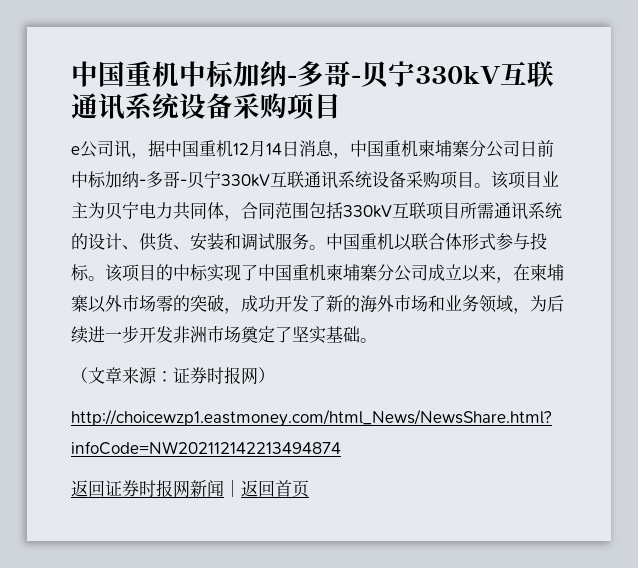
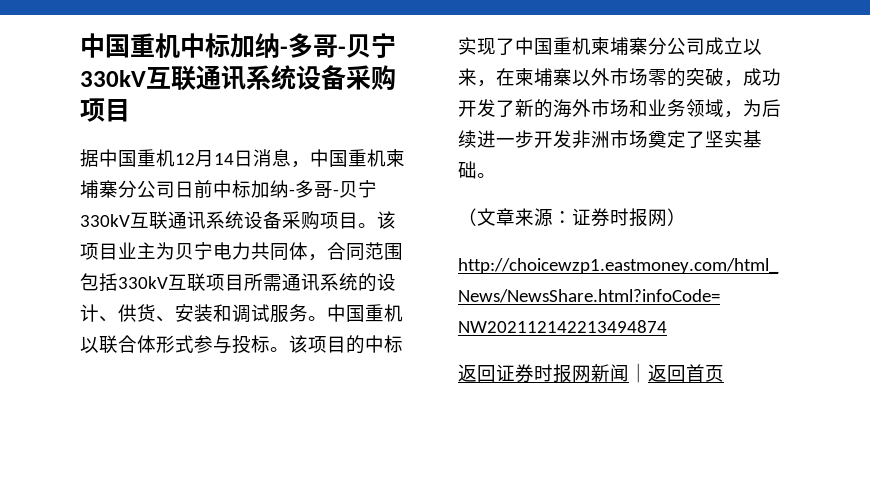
[71,140,148,159] e公司讯， -> (130, 110) none

